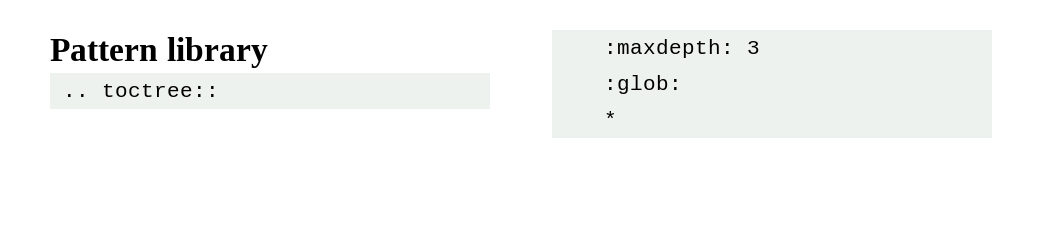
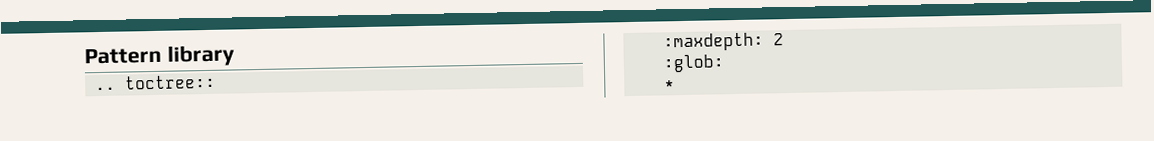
[746,41,760,54] 3 -> [773,33,785,46] 2

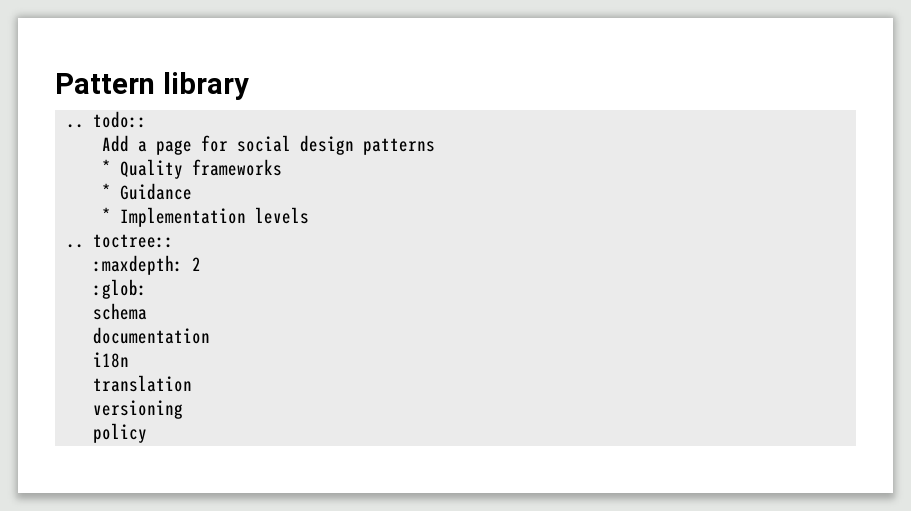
(235, 55) none -> [66,111,148,128] [102,135,436,155] [102,159,283,179] [102,183,193,200] [102,207,310,227] // .. todo:: // Add a page for social design patterns // * Quality frameworks // * Guidance // * Implementation levels
[664,80,676,90] * -> [93,303,148,320] [93,327,211,344] [93,352,130,368] [93,375,193,392] [93,400,184,419] [93,423,148,443] schema // documentation // i18n // translation // versioning // policy

